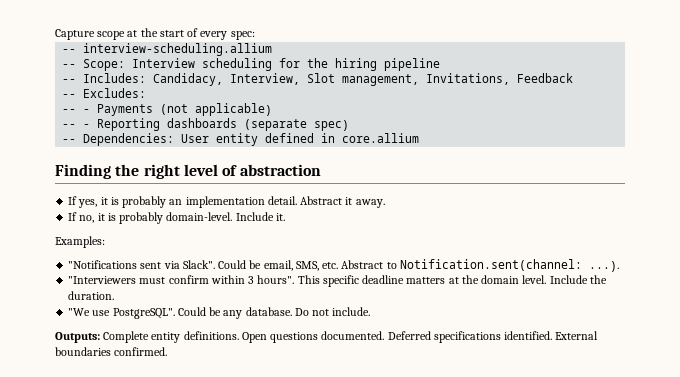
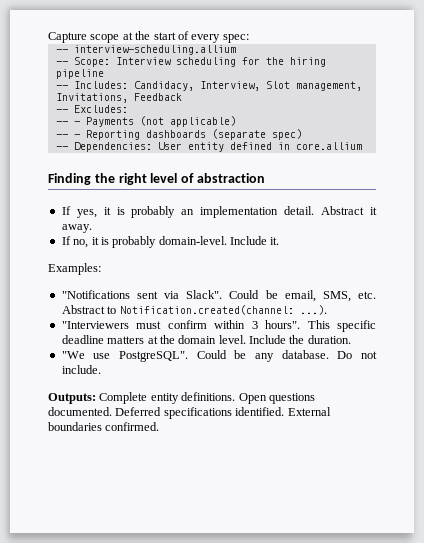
[399,259,582,271] Notification.sent(channel: -> [119,305,294,315] Notification.created(channel:

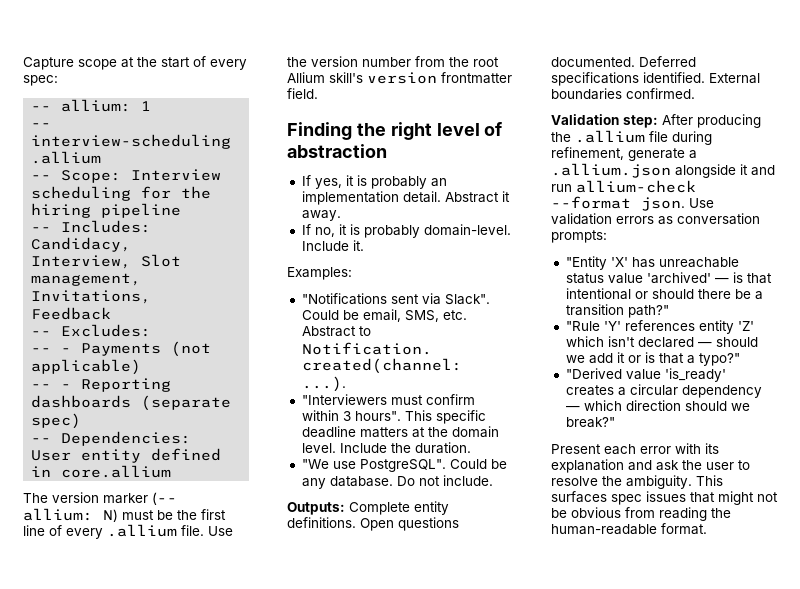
(249, 38) none -> [31,99,152,112] // -- allium: 1
(362, 146) none -> [23,492,177,505] [23,508,226,522] [23,524,233,539] [287,56,499,67] [287,72,512,84] [287,88,318,99] // The version marker (-- allium: N) must be the first line of every .allium file. Use the version number from the root Allium skill's version frontmatter field.
(160, 426) none -> [551,114,761,128] [551,130,712,145] [551,147,697,161] [551,163,775,178] [551,180,696,193] [551,196,714,211] [551,213,760,225] [551,230,607,243] [565,256,739,270] [565,272,772,284] [565,288,763,300] [565,304,669,318] [565,320,754,334] [565,336,758,348] [565,352,740,366] [565,368,726,382] [565,384,762,398] [565,400,750,411] [565,417,615,428] [551,443,719,455] [551,459,750,473] [551,475,723,489] [551,491,778,505] [551,507,731,521] [551,523,707,535] // Validation step: After producing the .allium file during refinement, generate a .allium.json alongside it and run allium-check --format json. Use validation errors as conversation prompts: // "Entity 'X' has unreachable status value 'archived' — is that intentional or should there be a transition path?" // "Rule 'Y' references entity 'Z' which isn't declared — should we add it or is that a typo?" // "Derived value 'is_ready' creates a circular dependency — which direction should we break?" // Present each error with its explanation and ask the user to resolve the ambiguity. This surfaces spec issues that might not be obvious from reading the human-readable format.

